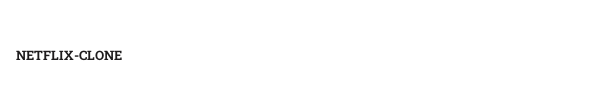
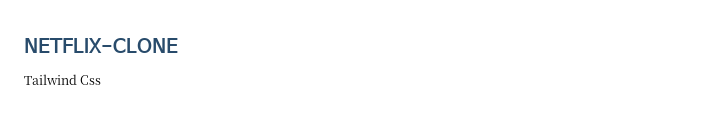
(122, 55) none -> [24,74,102,85] // Tailwind Css

